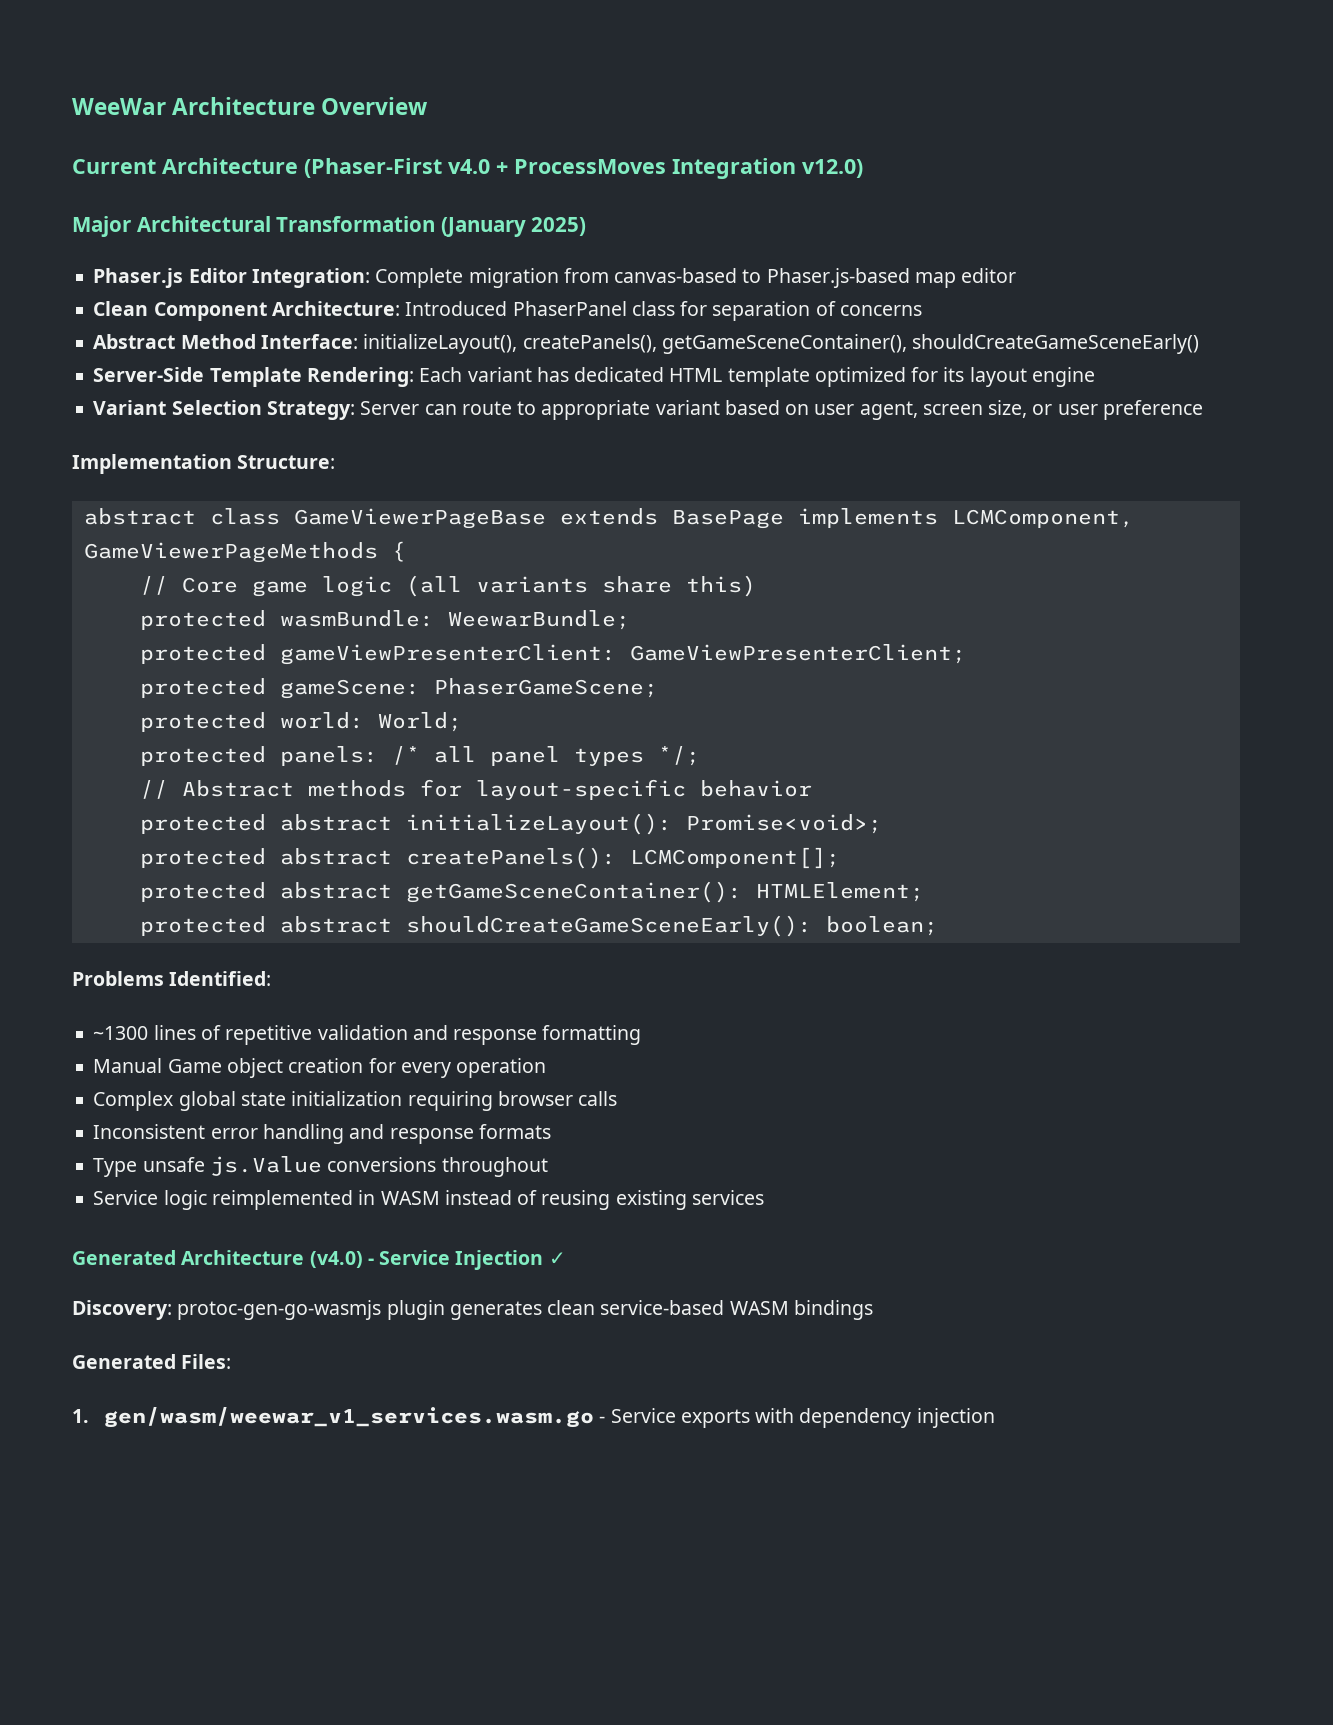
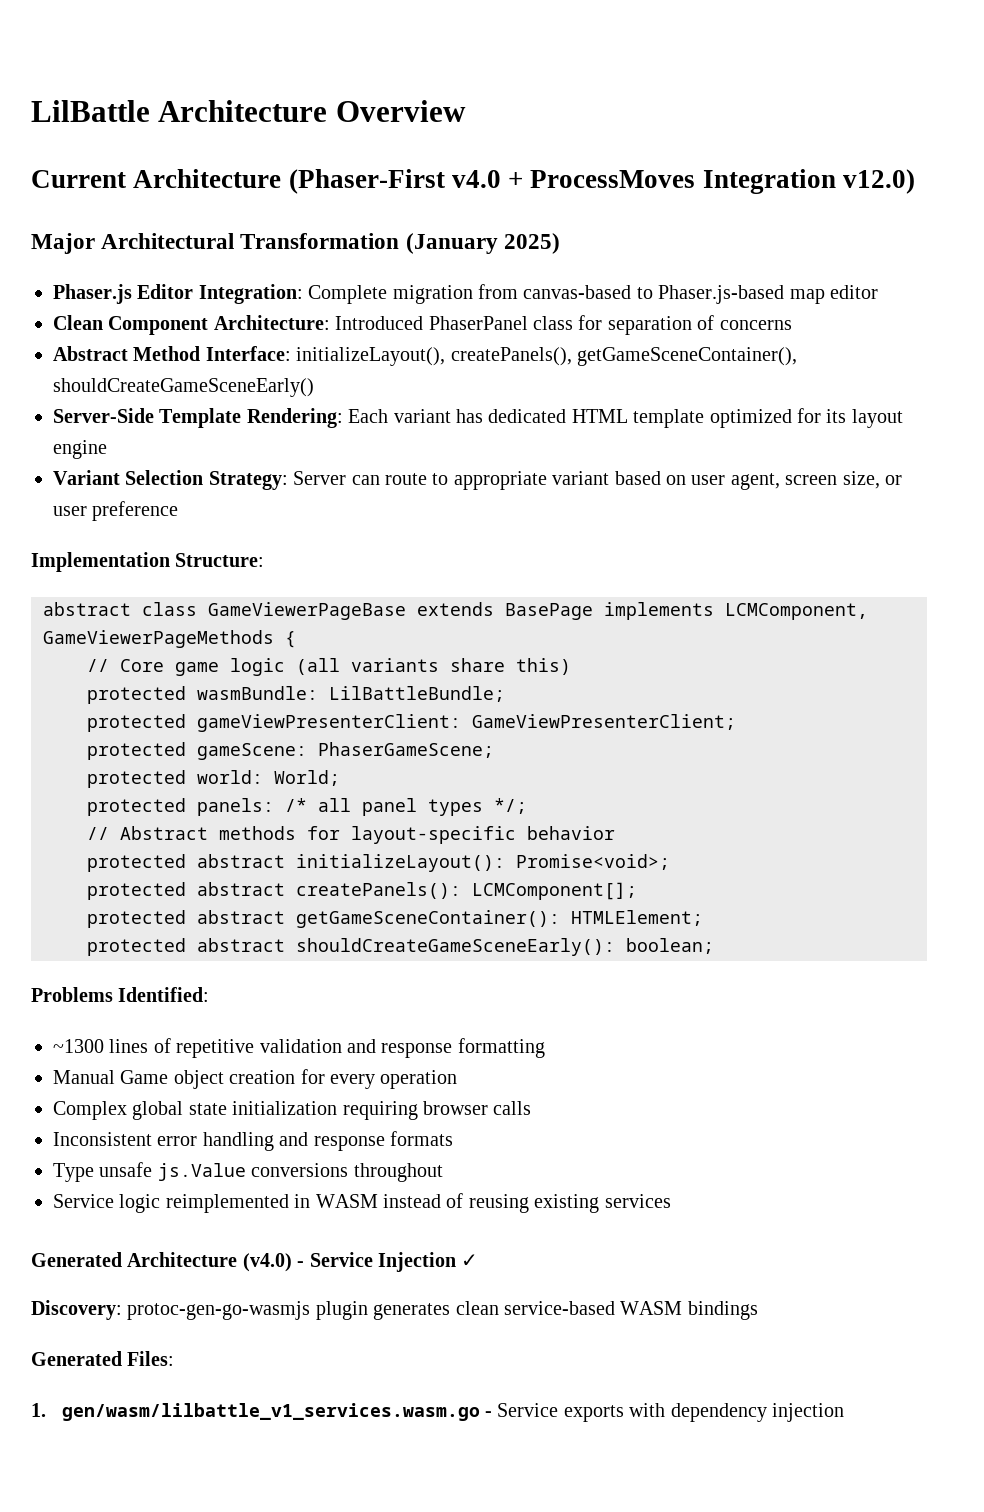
[72,98,166,115] WeeWar -> [31,100,150,122] LilBattle
[447,610,630,630] WeewarBundle; -> [329,686,505,702] LilBattleBundle;
[104,1407,595,1428] gen/wasm/weewar_v1_services.wasm.go -> [61,1403,480,1421] gen/wasm/lilbattle_v1_services.wasm.go

